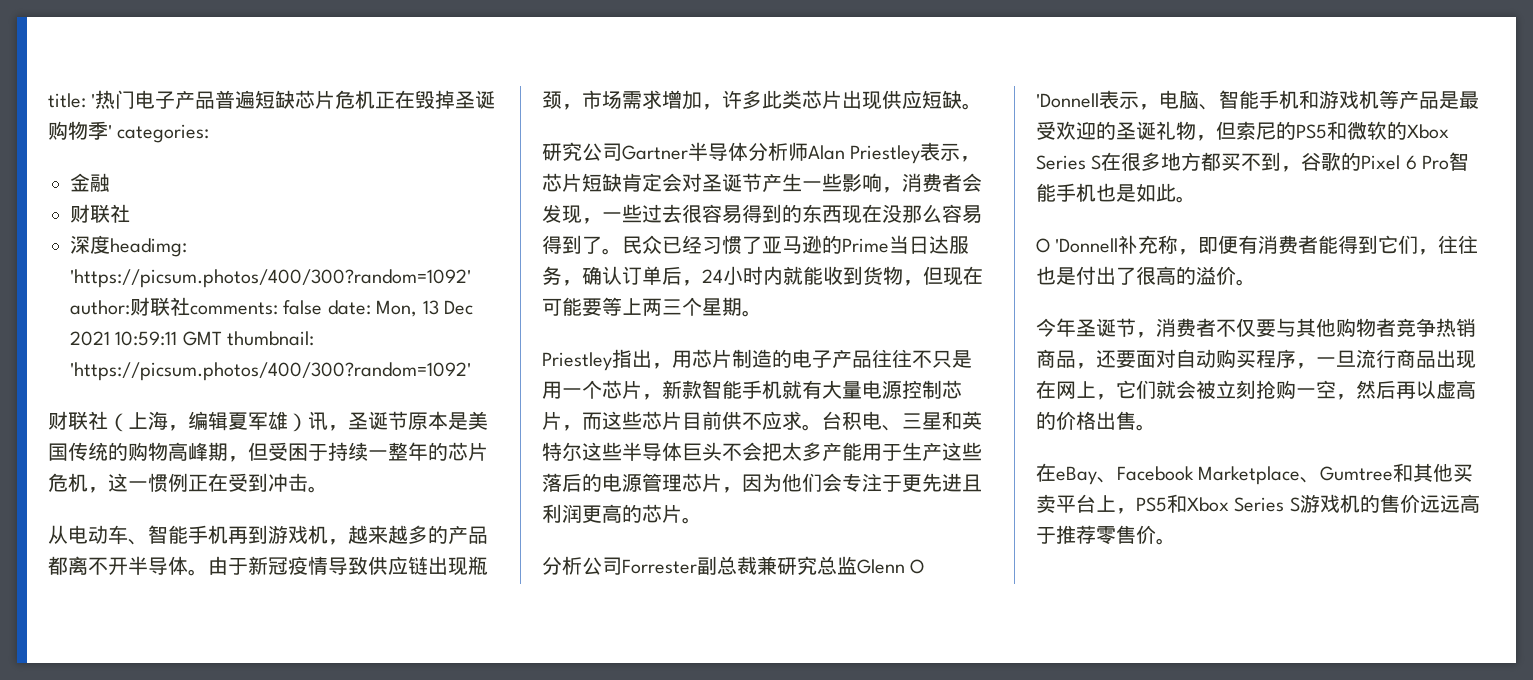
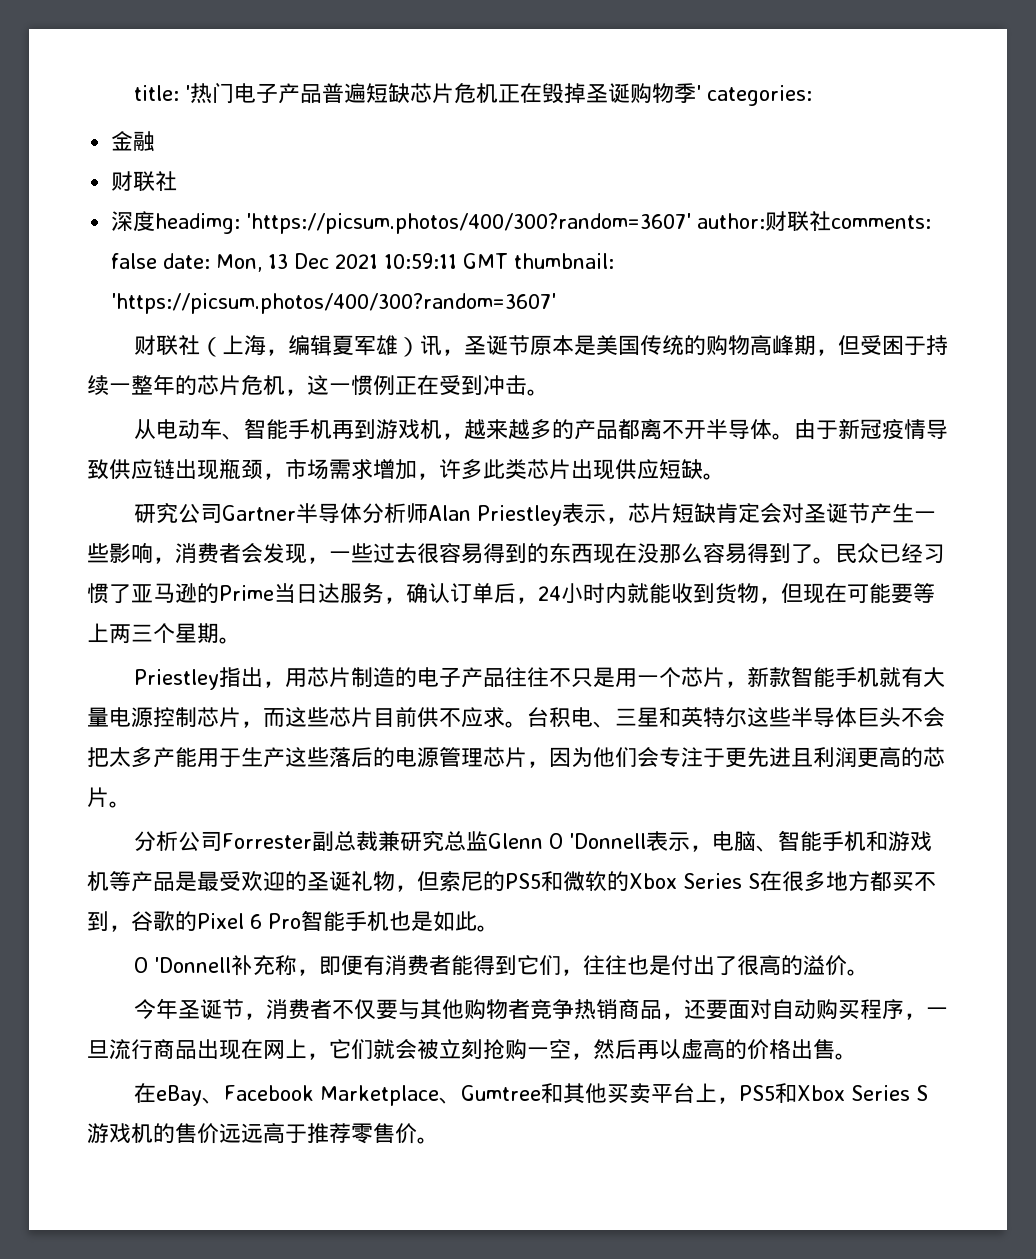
[70,269,471,288] 'https://picsum.photos/400/300?random=1092' -> [246,213,692,234] 'https://picsum.photos/400/300?random=3607'
[70,362,471,381] 'https://picsum.photos/400/300?random=1092' -> [111,293,557,314] 'https://picsum.photos/400/300?random=3607'

